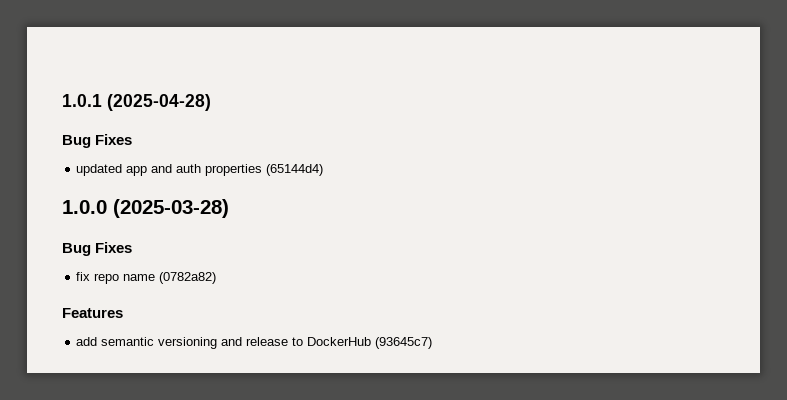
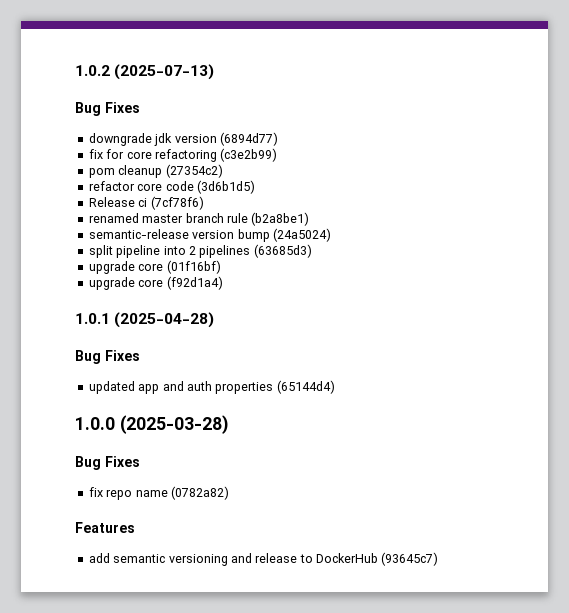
(62, 100) none -> [75,64,215,80] [75,102,140,116] [88,132,278,146] [88,148,278,162] [88,164,223,178] [88,180,255,194] [88,196,204,210] [88,212,310,226] [88,228,331,242] [88,244,312,258] [88,260,221,274] [88,276,223,290] 1.0.2 (2025-07-13) // Bug Fixes // downgrade jdk version (6894d77) // fix for core refactoring (c3e2b99) // pom cleanup (27354c2) // refactor core code (3d6b1d5) // Release ci (7cf78f6) // renamed master branch rule (b2a8be1) // semantic-release version bump (24a5024) // split pipeline into 2 pipelines (63685d3) // upgrade core (01f16bf) // upgrade core (f92d1a4) //

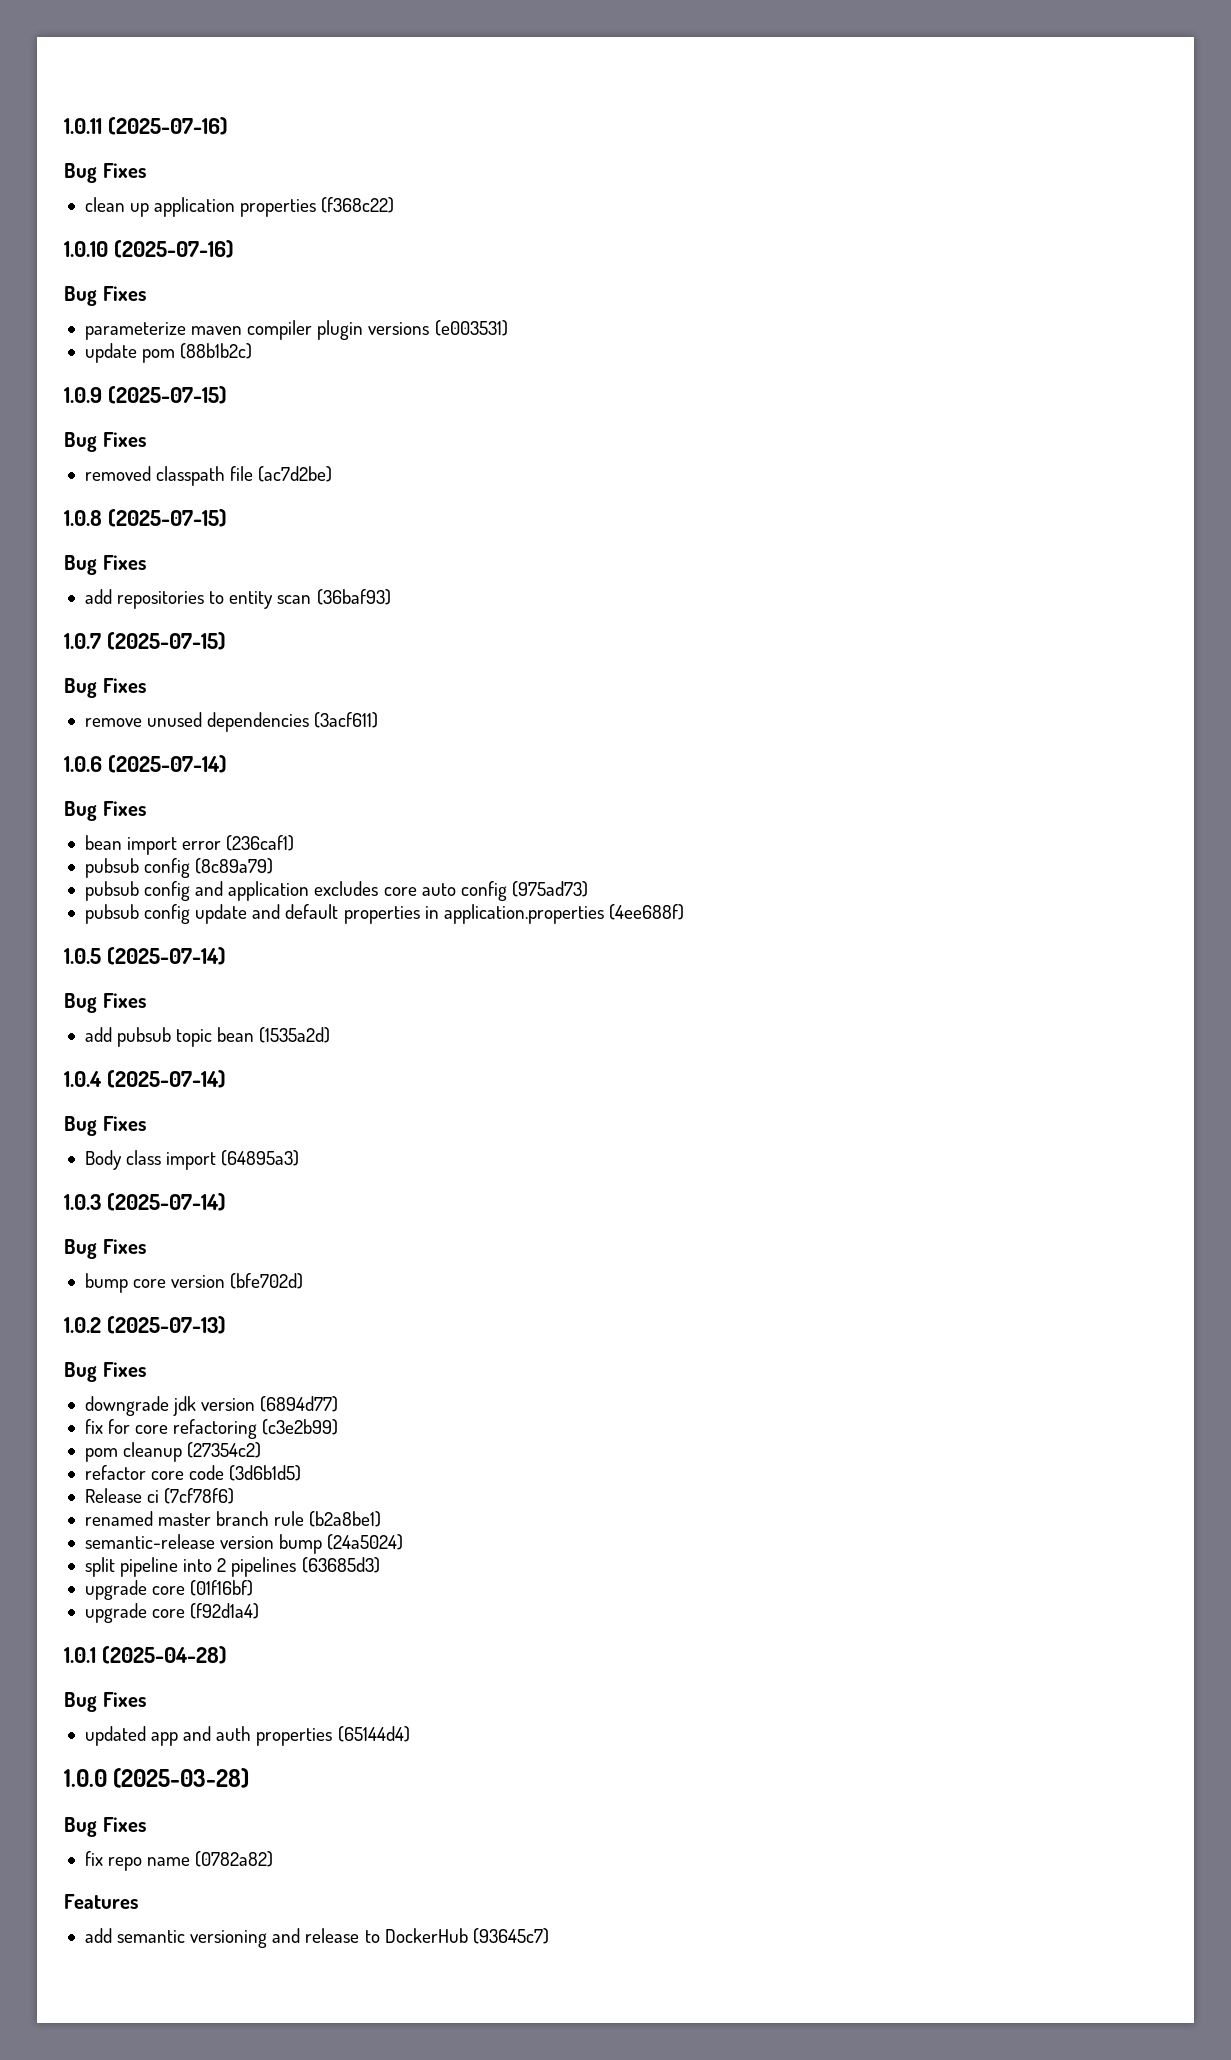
(75, 70) none -> [64,117,228,135] [64,163,146,183] [84,197,395,217] [64,240,234,258] [64,286,146,306] [84,320,508,340] [84,343,253,363] [64,386,227,404] [64,432,146,452] [84,466,333,486] [64,509,227,527] [64,555,146,575] [84,589,391,609] [64,632,226,650] [64,678,146,698] [84,712,379,732] [64,755,227,773] [64,801,146,821] [84,835,295,855] [84,858,274,878] [84,881,588,901] [84,904,684,924] [64,947,226,965] [64,993,146,1013] [84,1027,331,1047] [64,1070,226,1088] [64,1116,146,1136] [84,1150,300,1170] [64,1193,226,1211] [64,1239,146,1259] [84,1273,304,1293] 1.0.11 (2025-07-16) // Bug Fixes // clean up application properties (f368c22) // 1.0.10 (2025-07-16) // Bug Fixes // parameterize maven compiler plugin versions (e003531) // update pom (88b1b2c) // 1.0.9 (2025-07-15) // Bug Fixes // removed classpath file (ac7d2be) // 1.0.8 (2025-07-15) // Bug Fixes // add repositories to entity scan (36baf93) // 1.0.7 (2025-07-15) // Bug Fixes // remove unused dependencies (3acf611) // 1.0.6 (2025-07-14) // Bug Fixes // bean import error (236caf1) // pubsub config (8c89a79) // pubsub config and application excludes core auto config (975ad73) // pubsub config update and default properties in application.properties (4ee688f) // 1.0.5 (2025-07-14) // Bug Fixes // add pubsub topic bean (1535a2d) // 1.0.4 (2025-07-14) // Bug Fixes // Body class import (64895a3) // 1.0.3 (2025-07-14) // Bug Fixes // bump core version (bfe702d) //

